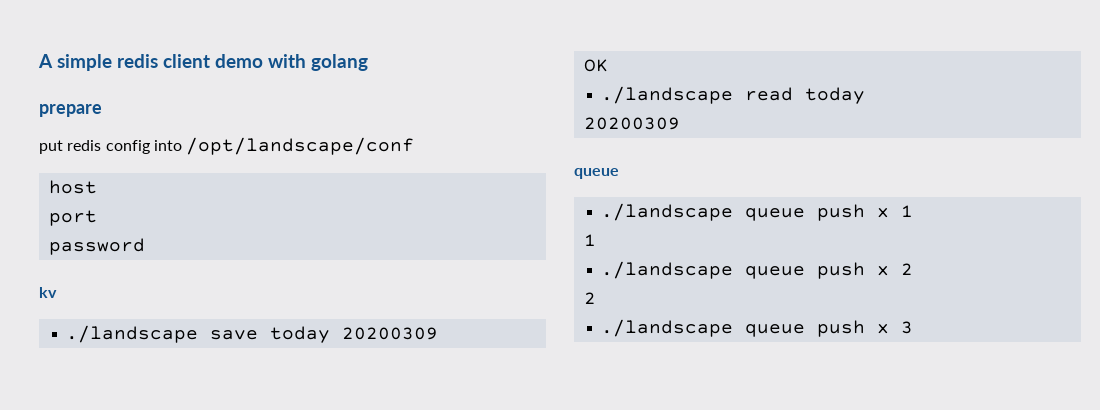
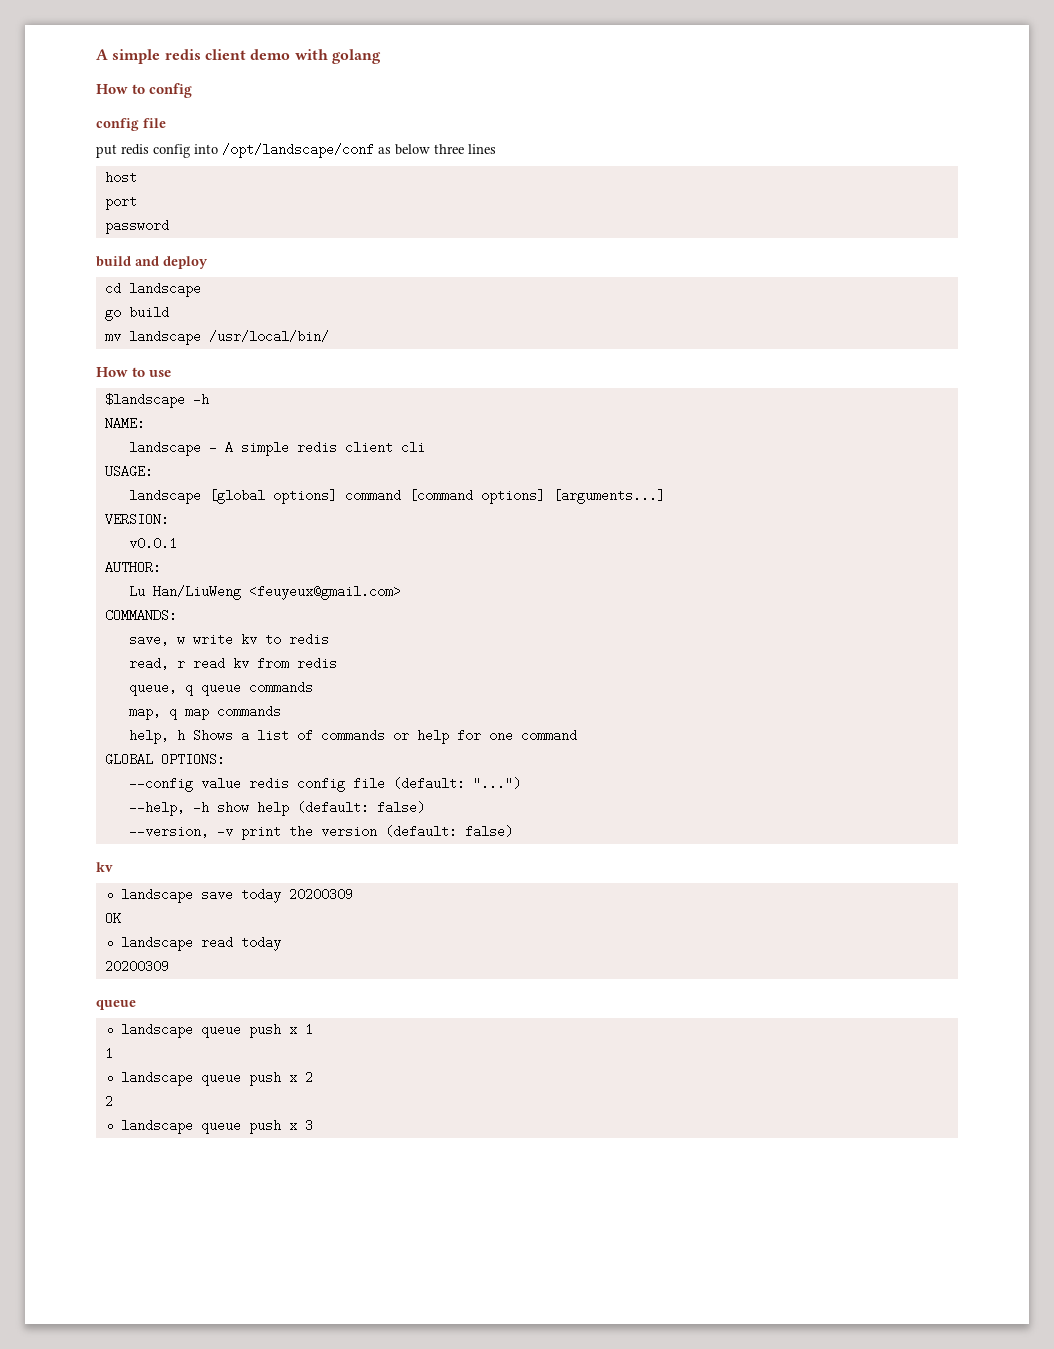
[39,104,102,117] prepare -> [96,83,193,98] [96,118,166,131] How to config // config file
(415, 146) none -> [378,144,496,155] as below three lines
(145, 246) none -> [96,256,208,269] [104,282,201,297] [104,306,169,321] [104,330,329,345] [96,367,172,377] [104,393,209,408] [104,417,145,430] [128,441,425,456] [104,465,153,478] [128,489,665,504] [104,513,169,526] [128,537,177,550] [104,561,161,574] [128,585,401,600] [104,609,177,622] [128,633,329,646] [128,657,337,670] [128,681,313,696] [128,705,281,720] [128,729,577,744] [104,753,225,766] [128,777,521,792] [128,801,425,816] [128,825,513,840] // build and deploy // cd landscape // go build // mv landscape /usr/local/bin/ // How to use // $landscape -h // NAME: // landscape - A simple redis client cli // USAGE: // landscape [global options] command [command options] [arguments...] // VERSION: // v0.0.1 // AUTHOR: // Lu Han/LiuWeng <feuyeux@gmail.com> // COMMANDS: // save, w write kv to redis // read, r read kv from redis // queue, q queue commands // map, q map commands // help, h Shows a list of commands or help for one command // GLOBAL OPTIONS: // --config value redis config file (default: "...") // --help, -h show help (default: false) // --version, -v print the version (default: false)
[66,325,199,343] ./landscape -> [120,888,193,903] landscape
[601,86,734,104] ./landscape -> [120,936,193,951] landscape
[601,203,734,221] ./landscape -> [120,1023,193,1038] landscape
[601,261,734,279] ./landscape -> [120,1071,193,1086] landscape
[601,319,734,337] ./landscape -> [120,1119,193,1134] landscape

